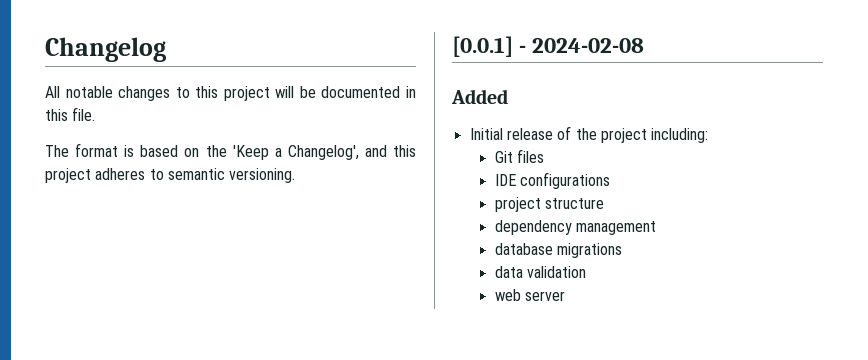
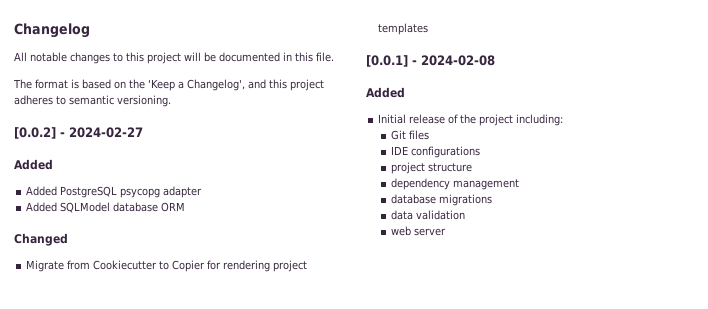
(296, 175) none -> [14,127,143,139] [14,159,53,170] [26,186,203,198] [26,202,186,213] [14,233,68,246] [26,260,308,272] [378,23,429,35] // [0.0.2] - 2024-02-27 // Added // Added PostgreSQL psycopg adapter // Added SQLModel database ORM // Changed // Migrate from Cookiecutter to Copier for rendering project templates

